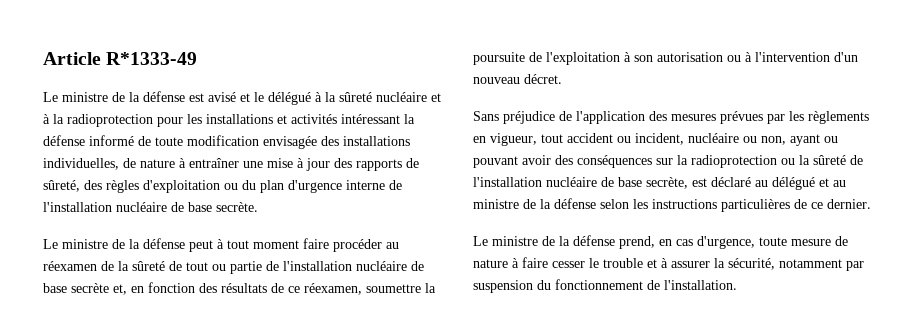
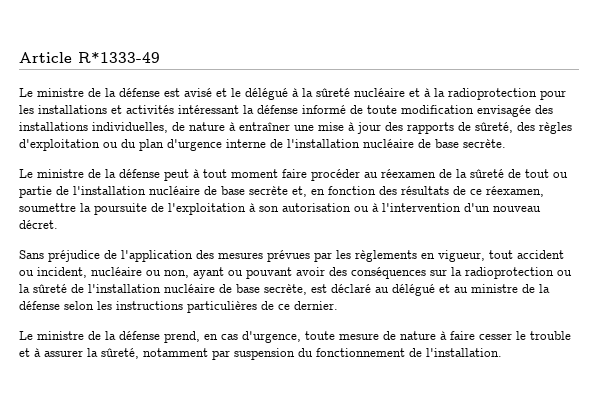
[728,258,775,270] sécurité, -> [101,348,139,359] sûreté,

